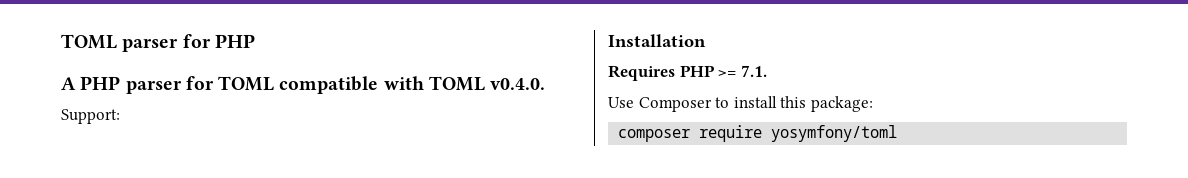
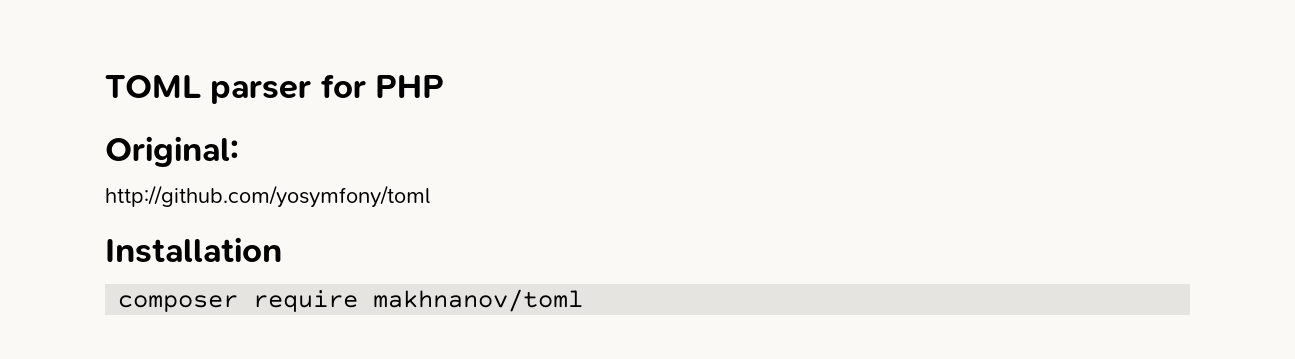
[61,76,546,94] [61,109,120,124] [608,34,706,47] [608,65,767,81] [608,96,873,112] A PHP parser for TOML compatible with TOML v0.4.0. // Support: // Installation // Requires PHP >= 7.1. // Use Composer to install this package: -> [105,136,239,167] [105,185,430,208] [105,237,282,263] Original: // http://github.com/yosymfony/toml // Installation
[771,125,898,142] yosymfony/toml -> [373,289,584,312] makhnanov/toml

